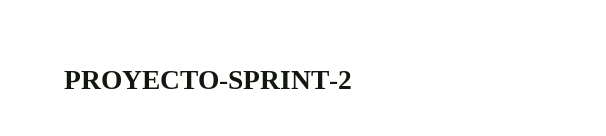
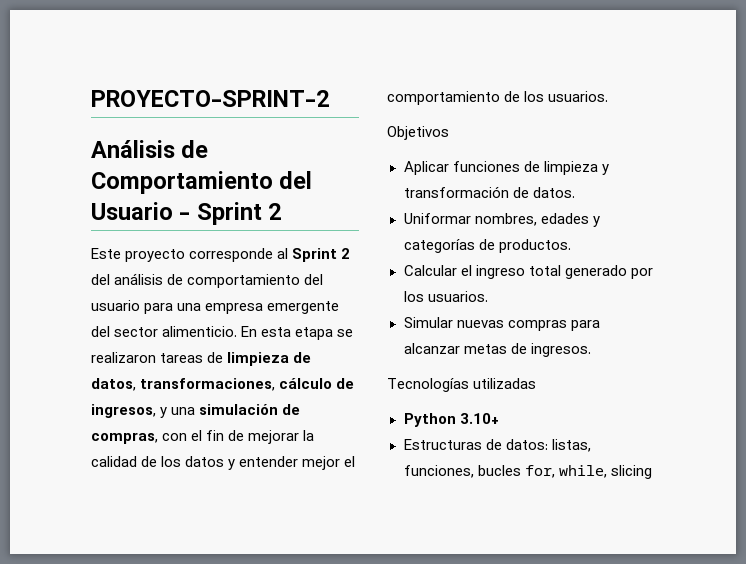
(352, 80) none -> [91,140,209,158] [91,171,313,194] [91,202,282,225] [91,248,351,262] [91,273,324,288] [91,300,340,314] [91,326,354,340] [91,352,312,366] [91,378,355,391] [91,404,301,418] [91,430,315,444] [91,456,356,470] [387,91,609,105] [387,126,449,140] [403,161,609,175] [403,186,575,198] [403,213,600,227] [403,239,571,253] [403,265,653,279] [403,291,488,302] [403,317,600,331] [403,343,591,357] [387,378,537,392] [403,413,499,427] [403,439,591,452] [403,465,652,479] // Análisis de Comportamiento del Usuario - Sprint 2 // Este proyecto corresponde al Sprint 2 del análisis de comportamiento del usuario para una empresa emergente del sector alimenticio. En esta etapa se realizaron tareas de limpieza de datos, transformaciones, cálculo de ingresos, y una simulación de compras, con el fin de mejorar la calidad de los datos y entender mejor el comportamiento de los usuarios. // Objetivos // Aplicar funciones de limpieza y transformación de datos. // Uniformar nombres, edades y categorías de productos. // Calcular el ingreso total generado por los usuarios. // Simular nuevas compras para alcanzar metas de ingresos. // Tecnologías utilizadas // Python 3.10+ // Estructuras de datos: listas, funciones, bucles for, while, slicing

